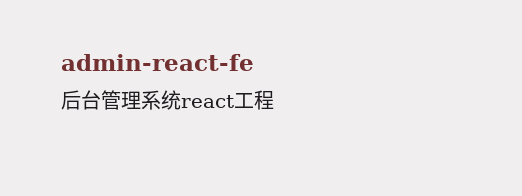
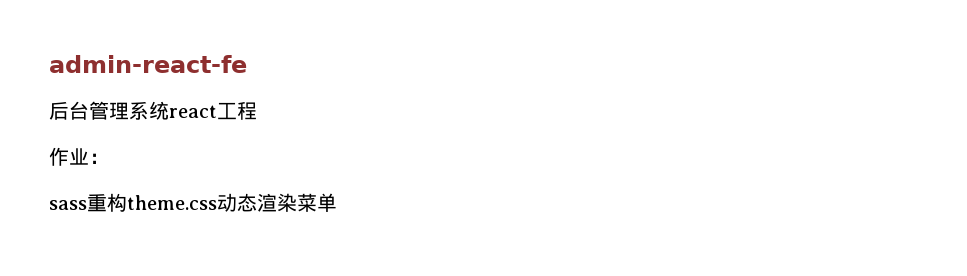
(274, 100) none -> [49,147,109,166] [49,193,337,212] // 作业： // sass重构theme.css动态渲染菜单

